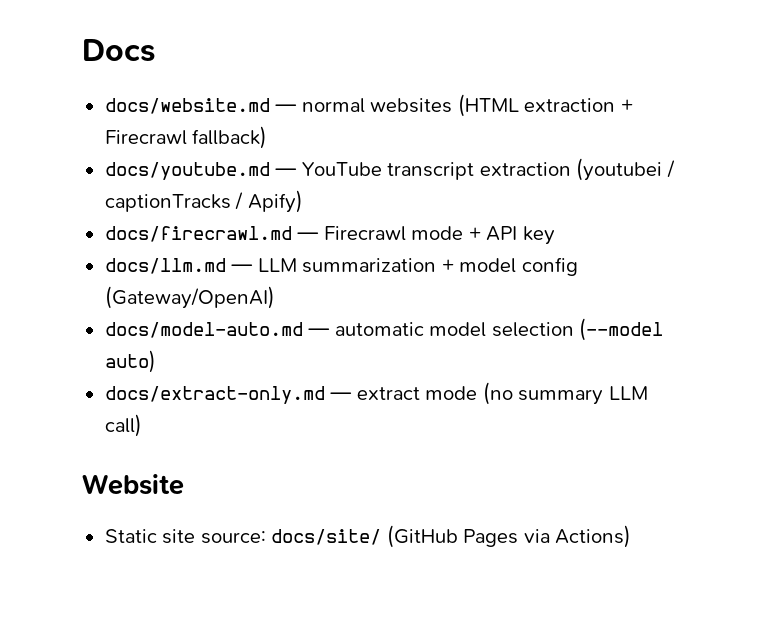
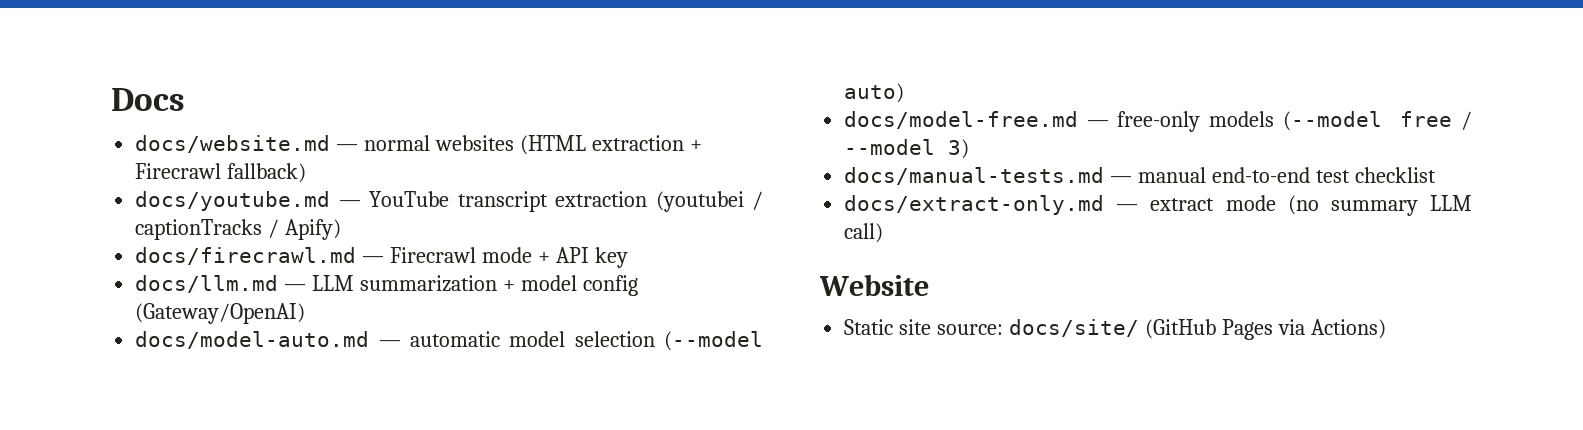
(156, 361) none -> [844,111,1472,132] [844,139,970,159] [844,167,1436,185] // docs/model-free.md — free-only models (--model free / --model 3) // docs/manual-tests.md — manual end-to-end test checklist

